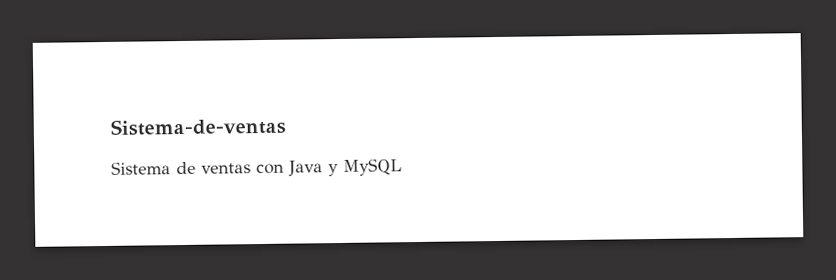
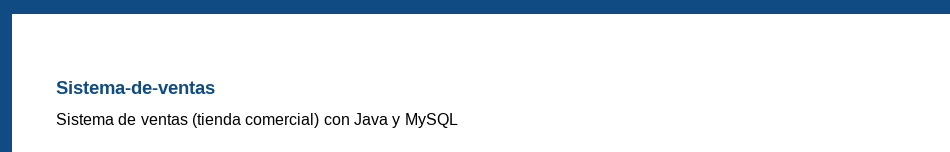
(251, 168) none -> [191,113,320,128] (tienda comercial)

